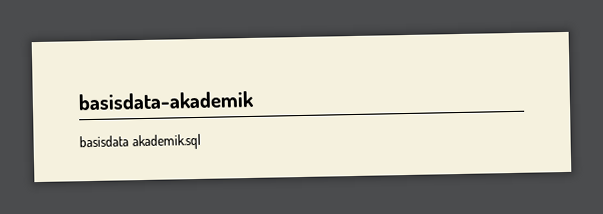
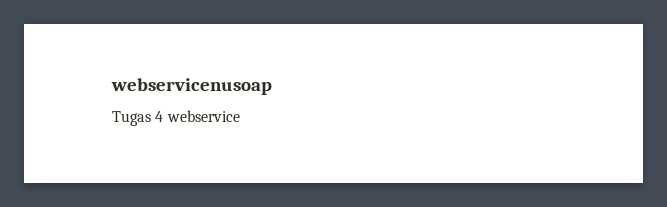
[78,90,254,111] [79,133,201,151] basisdata-akademik // basisdata akademik.sql -> [111,78,272,95] [112,110,240,126] webservicenusoap // Tugas 4 webservice

